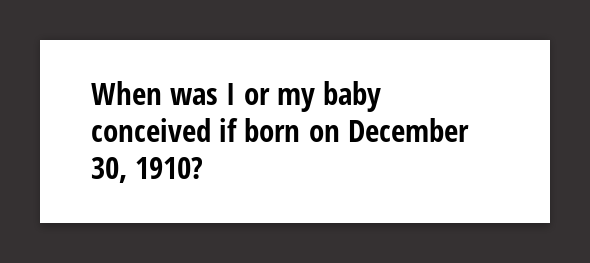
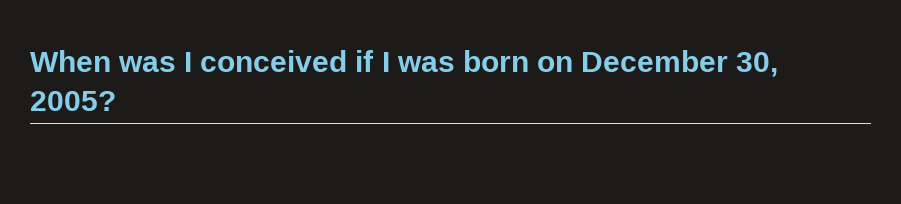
[243,81,382,112] [91,118,239,142] or my baby conceived if -> [200,50,455,72] conceived if I was
[135,157,204,179] 1910? -> [30,91,116,111] 2005?

